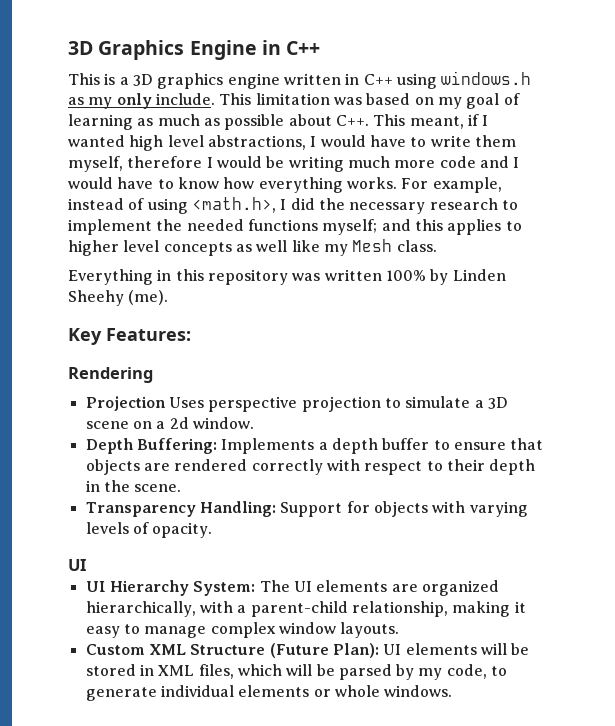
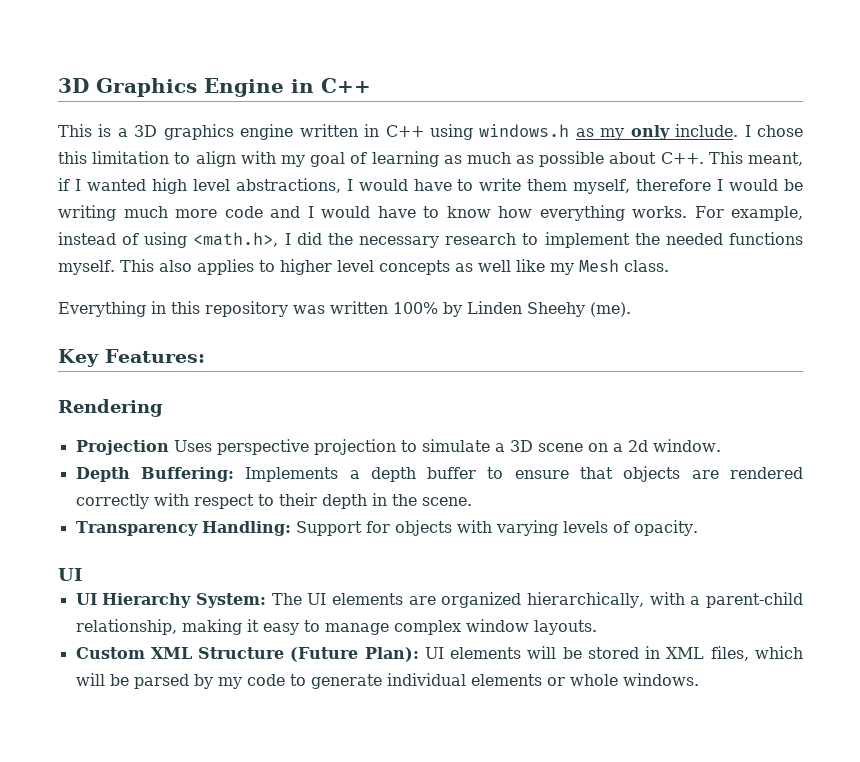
[219,93,434,105] This limitation was based on -> [744,125,803,137] [58,151,276,167] I chose this limitation to align with
[322,219,443,235] myself; and this -> [58,259,192,275] myself. This also
[446,664,487,679] code, -> [246,674,285,686] code

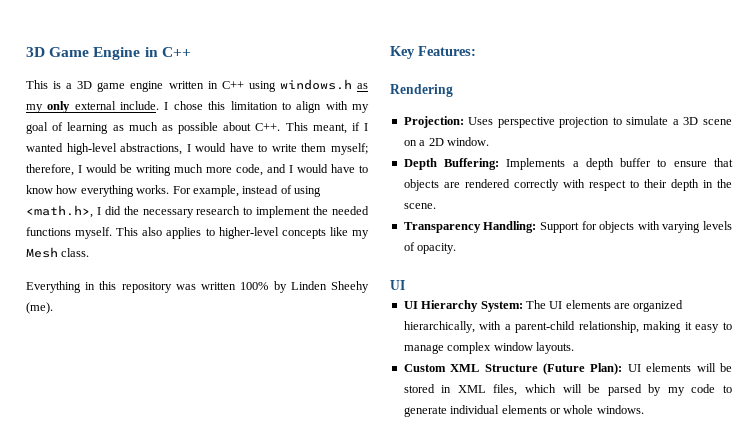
[58,78,197,97] 3D Graphics -> [26,47,90,57] 3D Game
[163,124,234,140] graphics -> [97,82,126,92] game
(670, 132) none -> [74,101,116,110] external
[151,178,230,194] high level -> [66,143,117,155] high-level
[573,179,712,194] myself, therefore -> [330,143,368,155] [26,164,74,176] myself; therefore,
[224,206,263,218] code -> [236,164,263,176] code,
[280,259,511,275] higher level concepts as well -> [218,227,326,239] higher-level concepts
[75,440,169,455] Projection -> [403,116,464,128] Projection:
[627,440,648,452] 2d -> [428,138,444,146] 2D

